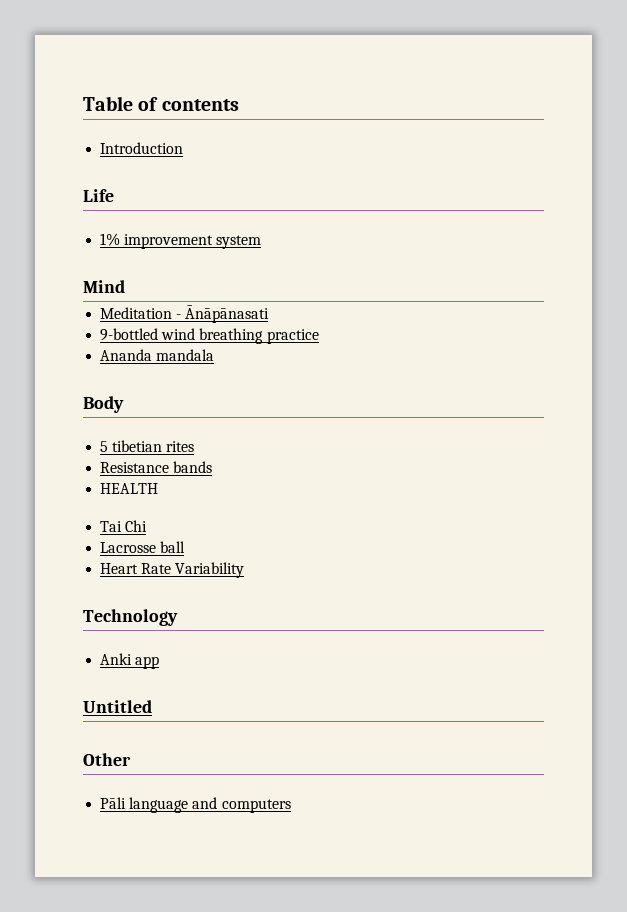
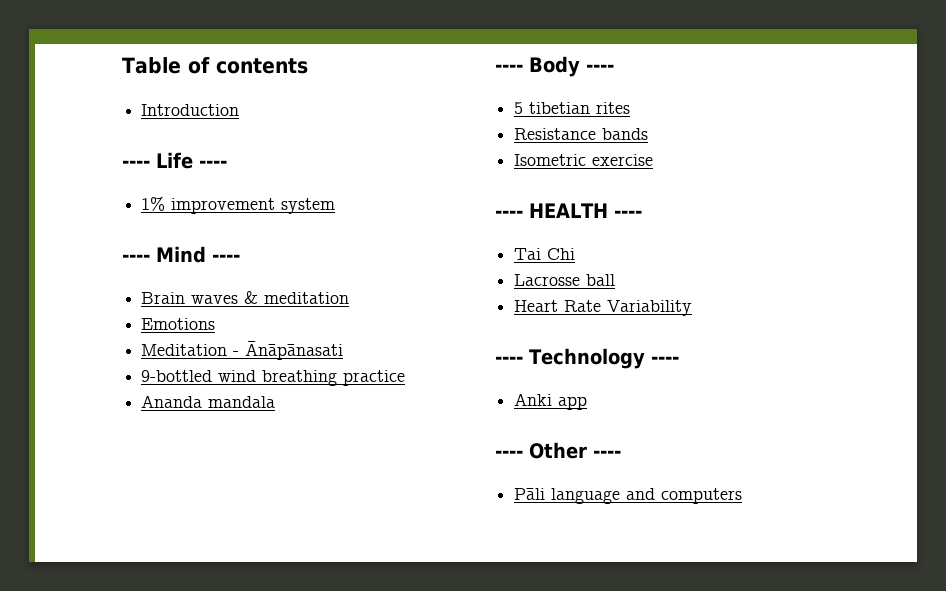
(184, 148) none -> [122,160,150,168] ----
(114, 195) none -> [199,160,227,168] ----
(262, 242) none -> [122,254,150,262] ----
(125, 286) none -> [212,254,240,262] [141,291,350,304] [141,318,216,330] ---- // Brain waves & meditation // Emotions
(215, 355) none -> [495,64,523,72] ----
(124, 404) none -> [586,64,614,72] ----
(213, 467) none -> [514,154,654,166] [495,210,523,218] Isometric exercise // ----
(159, 488) none -> [613,210,642,218] ----
(245, 570) none -> [495,356,523,364] ----
(178, 617) none -> [650,356,679,364] ----
[83,700,152,713] Untitled // -> [495,450,523,458] ----
(131, 759) none -> [593,450,621,458] ----

